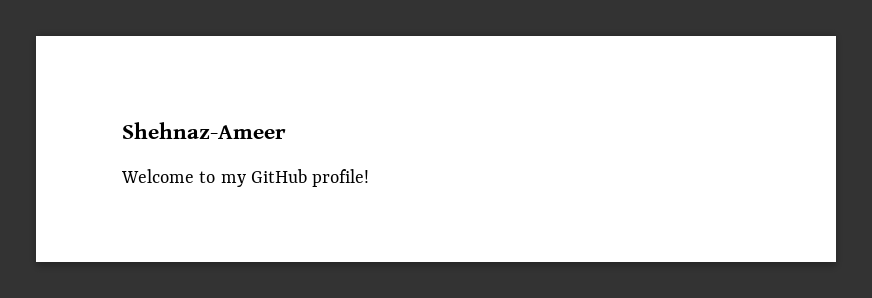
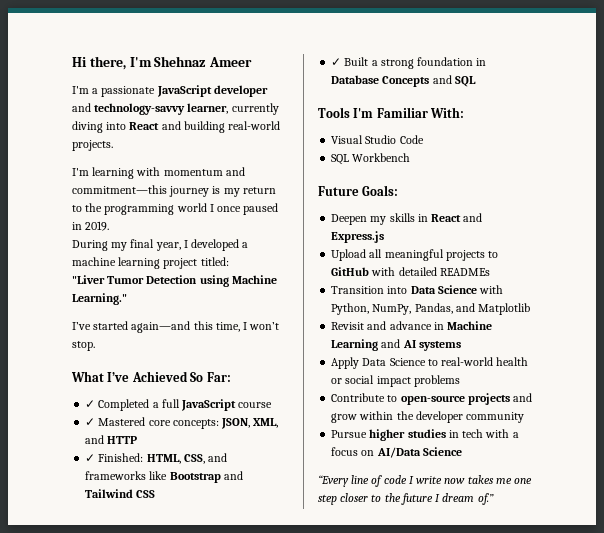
[122,122,286,139] [121,169,370,187] Shehnaz-Ameer // Welcome to my GitHub profile! -> [72,56,253,70] [72,85,268,97] [72,103,279,115] [72,121,281,133] [72,140,113,151] [72,167,245,179] [72,185,276,197] [72,203,279,215] [72,221,110,231] [72,239,249,251] [72,257,229,269] [72,275,277,287] [72,293,127,305] [72,321,280,333] [72,341,95,351] [71,371,231,382] [85,399,273,411] [85,417,279,429] [85,435,138,444] [85,453,228,464] [85,471,243,483] [85,489,156,498] [331,57,487,69] [331,75,476,87] [318,107,465,118] [331,135,424,144] [331,153,411,165] [318,185,399,196] [331,213,483,225] [331,231,385,243] [331,249,499,261] [331,267,490,276] [331,285,504,294] [331,303,531,315] [331,321,493,330] [331,339,461,351] [331,357,529,369] [331,375,460,387] [331,393,533,405] [331,411,525,423] [331,429,519,441] [331,447,462,458] [318,475,533,487] [318,493,494,505] Hi there, I'm Shehnaz Ameer // I'm a passionate JavaScript developer and technology-savvy learner, currently diving into React and building real-world projects. // I'm learning with momentum and commitment—this journey is my return to the programming world I once paused in 2019. // During my final year, I developed a machine learning project titled: // "Liver Tumor Detection using Machine Learning." // I’ve started again—and this time, I won’t stop. // What I’ve Achieved So Far: // ✓ Completed a full JavaScript course // ✓ Mastered core concepts: JSON, XML, and HTTP // ✓ Finished: HTML, CSS, and frameworks like Bootstrap and Tailwind CSS // ✓ Built a strong foundation in Database Concepts and SQL // Tools I'm Familiar With: // Visual Studio Code // SQL Workbench // Future Goals: // Deepen my skills in React and Express.js // Upload all meaningful projects to GitHub with detailed READMEs // Transition into Data Science with Python, NumPy, Pandas, and Matplotlib // Revisit and advance in Machine Learning and AI systems // Apply Data Science to real-world health or social impact problems // Contribute to open-source projects and grow within the developer community // Pursue higher studies in tech with a focus on AI/Data Science // “Every line of code I write now takes me one step closer to the future I dream of.”

